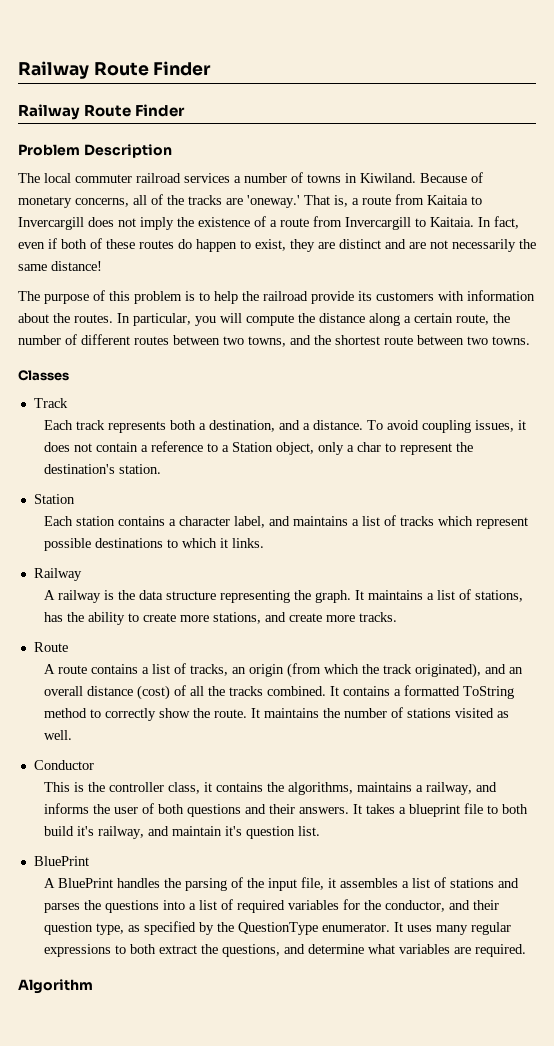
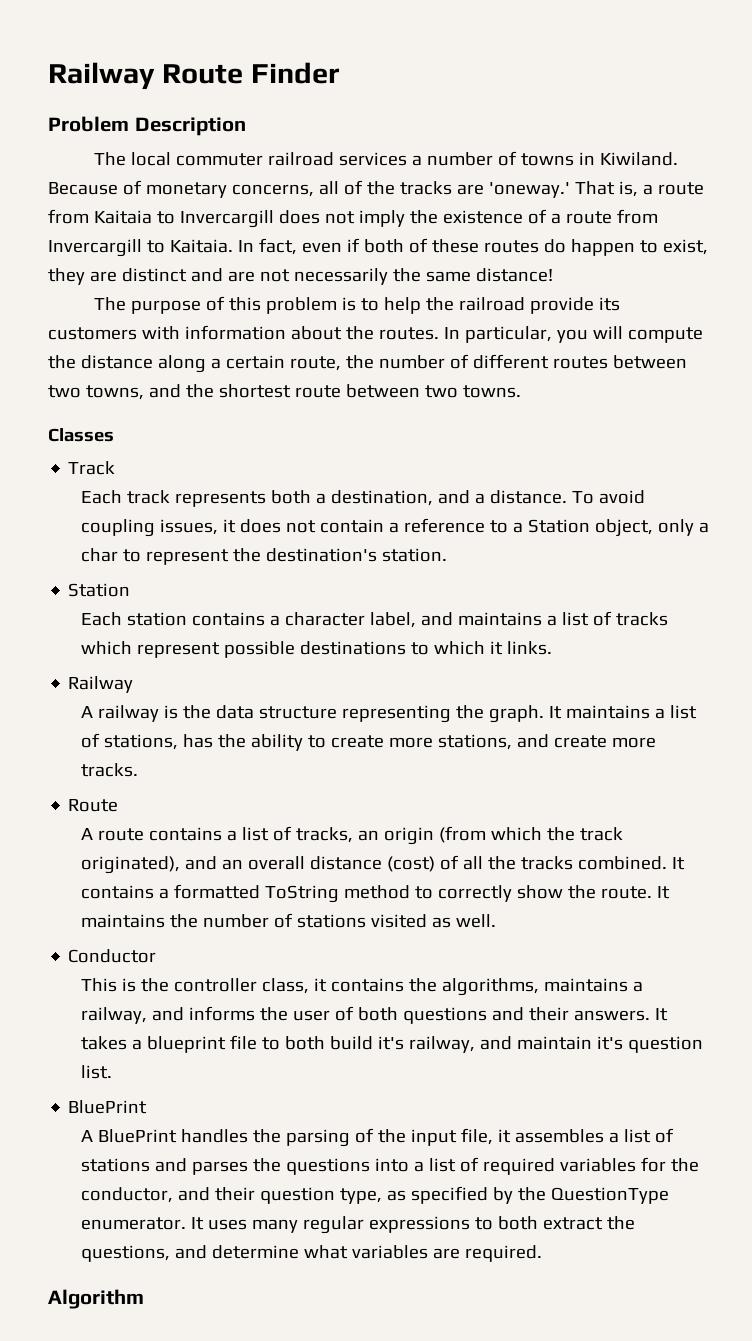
[18,61,212,79] [18,104,186,120] Railway Route Finder // Railway Route Finder -> [48,62,340,90] Railway Route Finder

